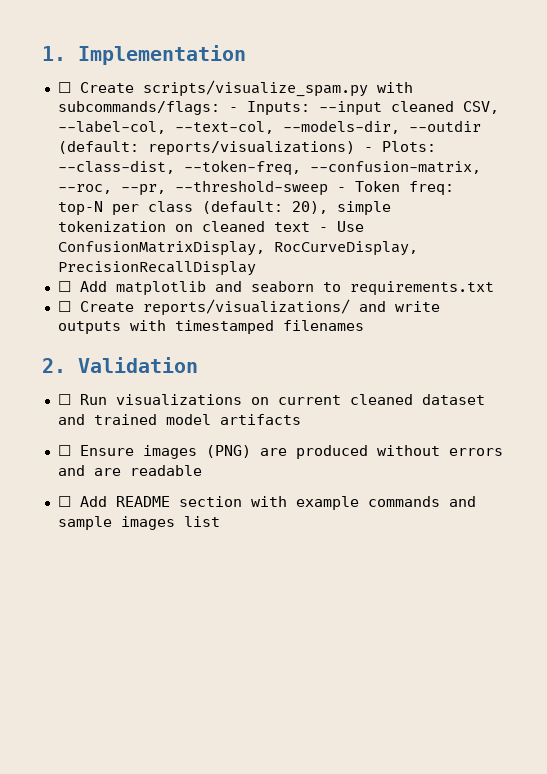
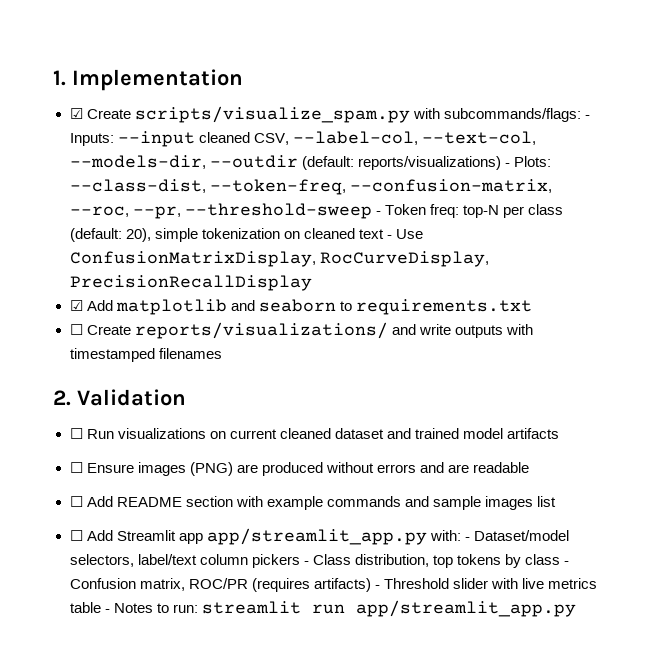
[57,82,71,93] ☐ -> [69,108,83,119] ☑
[57,281,71,292] ☐ -> [69,300,83,311] ☑
(220, 521) none -> [69,528,569,545] [69,554,570,568] [69,578,598,592] [69,600,576,617] // ☐ Add Streamlit app app/streamlit_app.py with: - Dataset/model selectors, label/text column pickers - Class distribution, top tokens by class - Confusion matrix, ROC/PR (requires artifacts) - Threshold slider with live metrics table - Notes to run: streamlit run app/streamlit_app.py

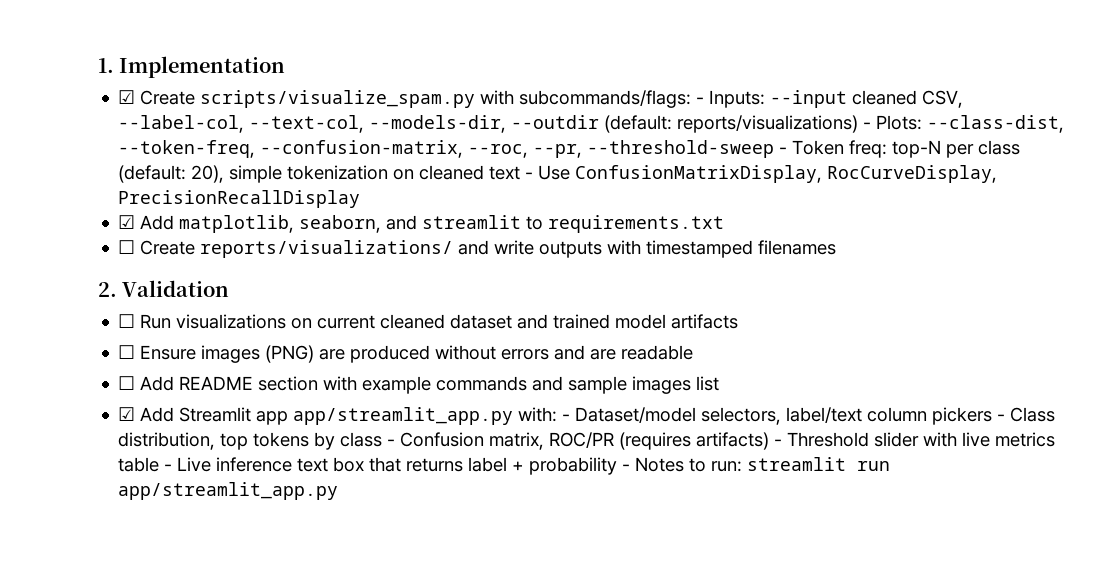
[115,299,336,315] matplotlib and seaborn -> [179,215,522,233] matplotlib, seaborn, and streamlit
[69,530,83,541] ☐ -> [118,407,136,421] ☑
(110, 611) none -> [177,457,631,475] Live inference text box that returns label + probability -

